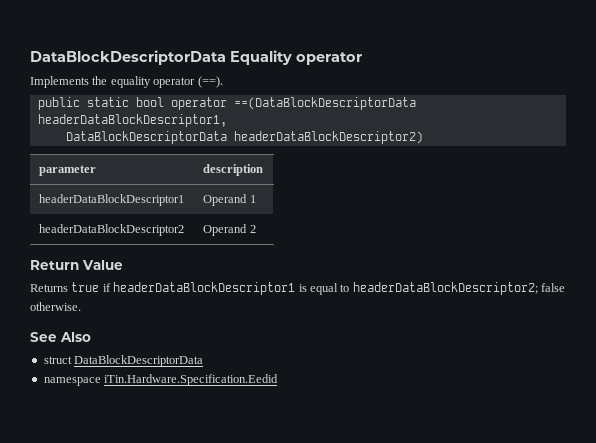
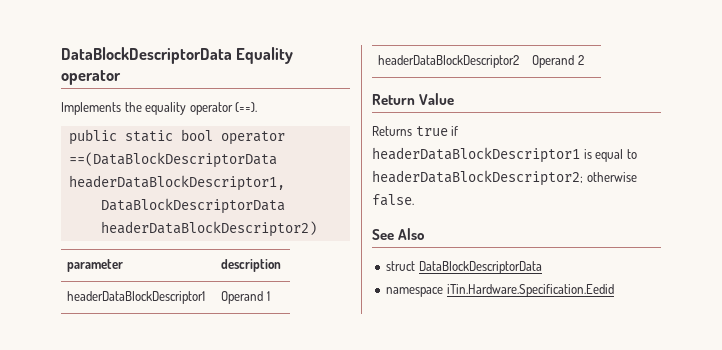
[541,283,565,292] [30,302,81,311] false otherwise. -> [586,172,637,182] [372,194,414,206] otherwise false.

